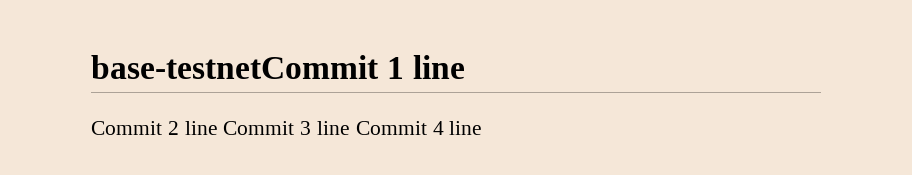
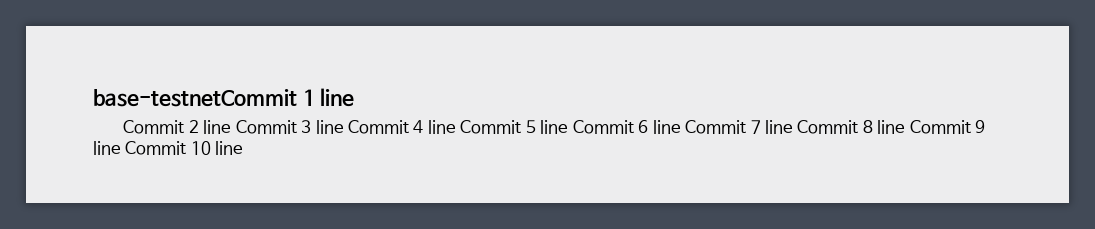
(483, 128) none -> [460,120,986,134] [93,141,244,155] Commit 5 line Commit 6 line Commit 7 line Commit 8 line Commit 9 line Commit 10 line

